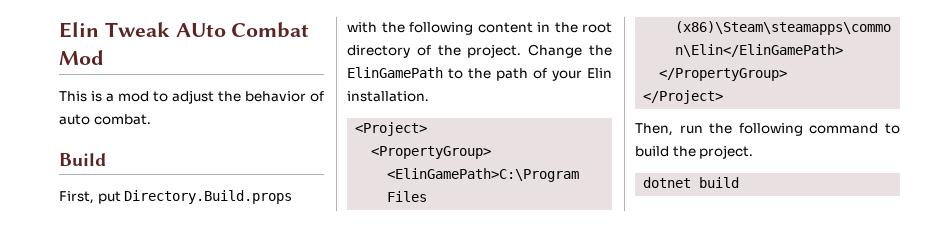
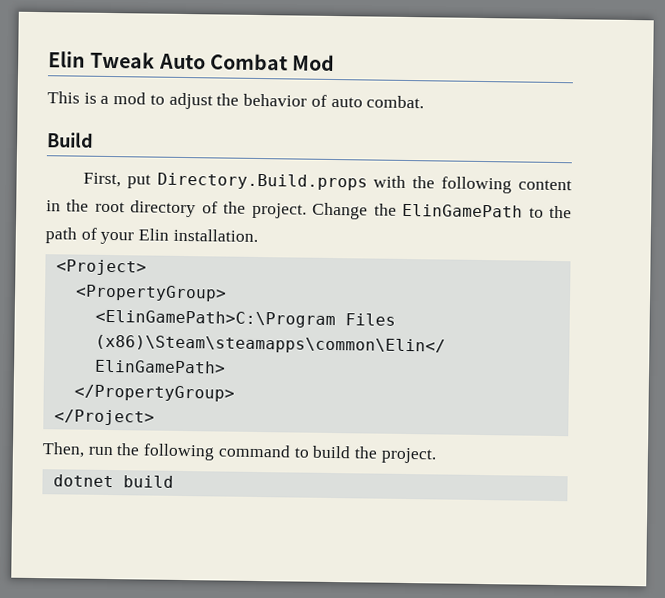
[175,23,226,37] AUto -> [158,53,206,70] Auto

